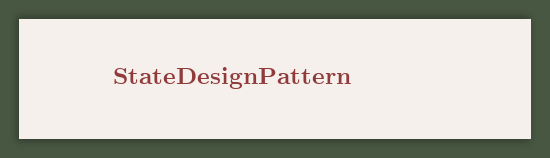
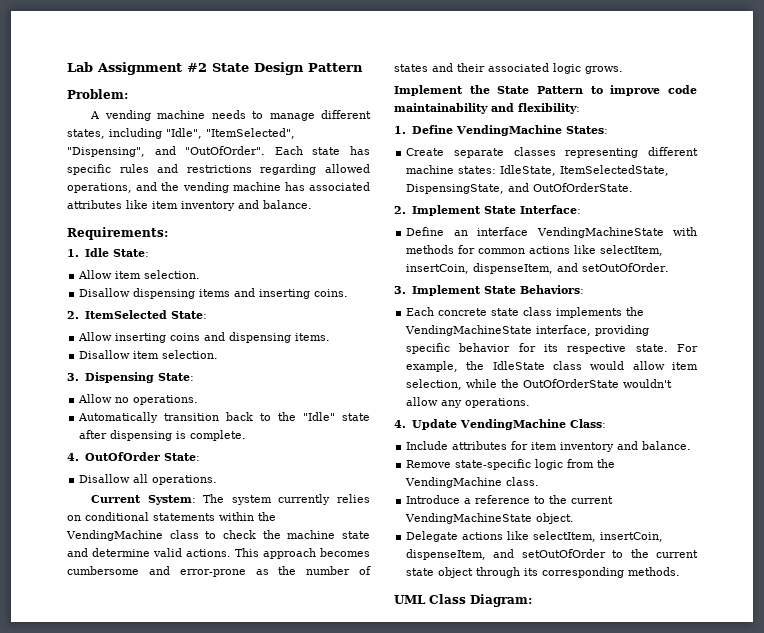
[113,67,351,89] StateDesignPattern -> [67,62,363,75] [67,89,128,99] [90,110,372,121] [67,128,295,139] [67,146,370,157] [67,164,370,175] [67,182,370,193] [67,200,312,211] [67,227,168,240] [67,248,149,257] [78,270,201,279] [79,288,349,299] [67,310,207,319] [78,332,331,343] [79,350,219,359] [67,372,194,383] [78,394,199,405] [78,412,370,423] [79,430,247,441] [67,452,200,461] [79,474,218,485] [91,494,370,505] [67,512,276,521] [66,530,370,541] [67,548,370,559] [67,566,371,577] [394,63,623,74] [394,85,697,96] [394,103,580,114] [394,125,608,136] [406,147,698,158] [406,165,670,176] [406,183,634,194] [394,205,581,216] [406,227,697,238] [406,245,664,256] [406,263,670,274] [394,285,584,296] [406,307,645,318] [405,325,650,336] [406,343,698,354] [406,361,698,372] [406,379,673,390] [406,397,531,408] [394,419,606,430] [406,441,692,452] [406,459,616,470] [405,477,540,488] [406,495,614,504] [405,513,575,524] [406,531,664,542] [406,549,698,560] [406,567,681,578] [394,594,532,607] Lab Assignment #2 State Design Pattern // Problem: // A vending machine needs to manage different states, including "Idle", "ItemSelected", "Dispensing", and "OutOfOrder". Each state has specific rules and restrictions regarding allowed operations, and the vending machine has associated attributes like item inventory and balance. // Requirements: // 1. Idle State: // Allow item selection. // Disallow dispensing items and inserting coins. // 2. ItemSelected State: // Allow inserting coins and dispensing items. // Disallow item selection. // 3. Dispensing State: // Allow no operations. // Automatically transition back to the "Idle" state after dispensing is complete. // 4. OutOfOrder State: // Disallow all operations. // Current System: The system currently relies on conditional statements within the VendingMachine class to check the machine state and determine valid actions. This approach becomes cumbersome and error-prone as the number of states and their associated logic grows. // Implement the State Pattern to improve code maintainability and flexibility: // 1. Define VendingMachine States: // Create separate classes representing different machine states: IdleState, ItemSelectedState, DispensingState, and OutOfOrderState. // 2. Implement State Interface: // Define an interface VendingMachineState with methods for common actions like selectItem, insertCoin, dispenseItem, and setOutOfOrder. // 3. Implement State Behaviors: // Each concrete state class implements the VendingMachineState interface, providing specific behavior for its respective state. For example, the IdleState class would allow item selection, while the OutOfOrderState wouldn't allow any operations. // 4. Update VendingMachine Class: // Include attributes for item inventory and balance. // Remove state-specific logic from the VendingMachine class. // Introduce a reference to the current VendingMachineState object. // Delegate actions like selectItem, insertCoin, dispenseItem, and setOutOfOrder to the current state object through its corresponding methods. // UML Class Diagram:

